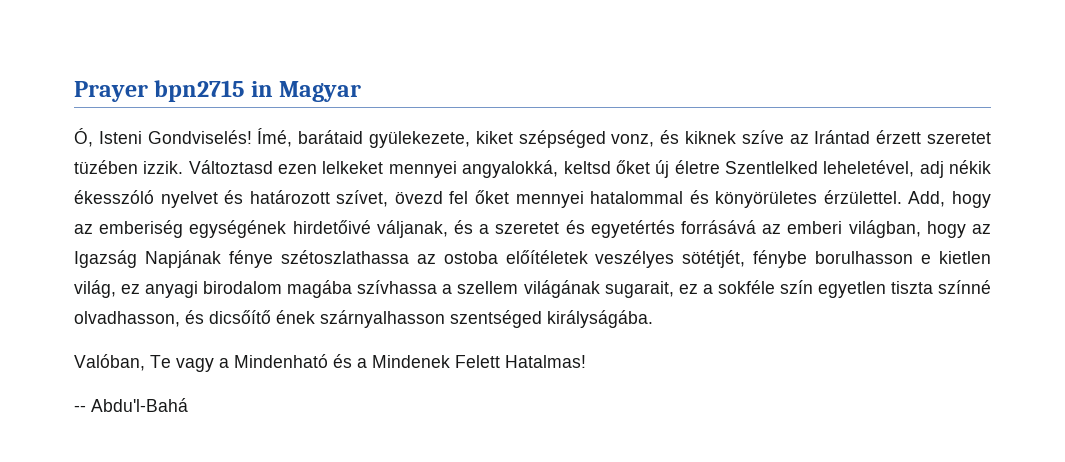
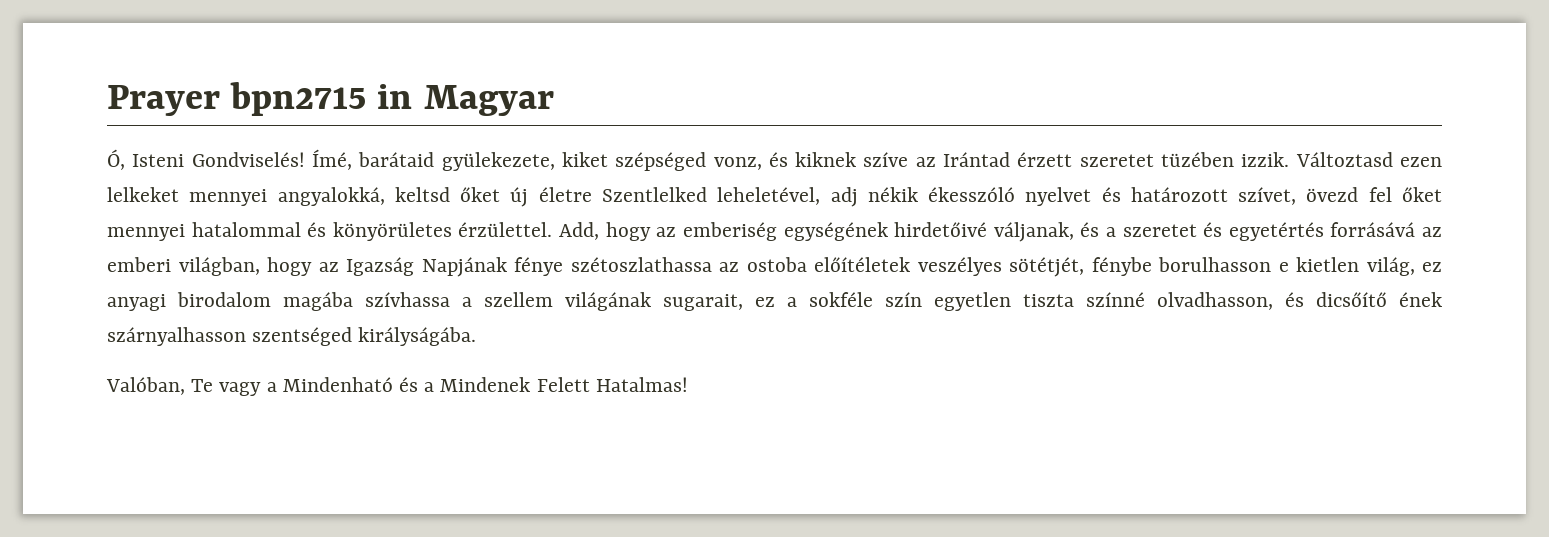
[74,398,188,412] // -- Abdu'l-Bahá -> (688, 384) none

